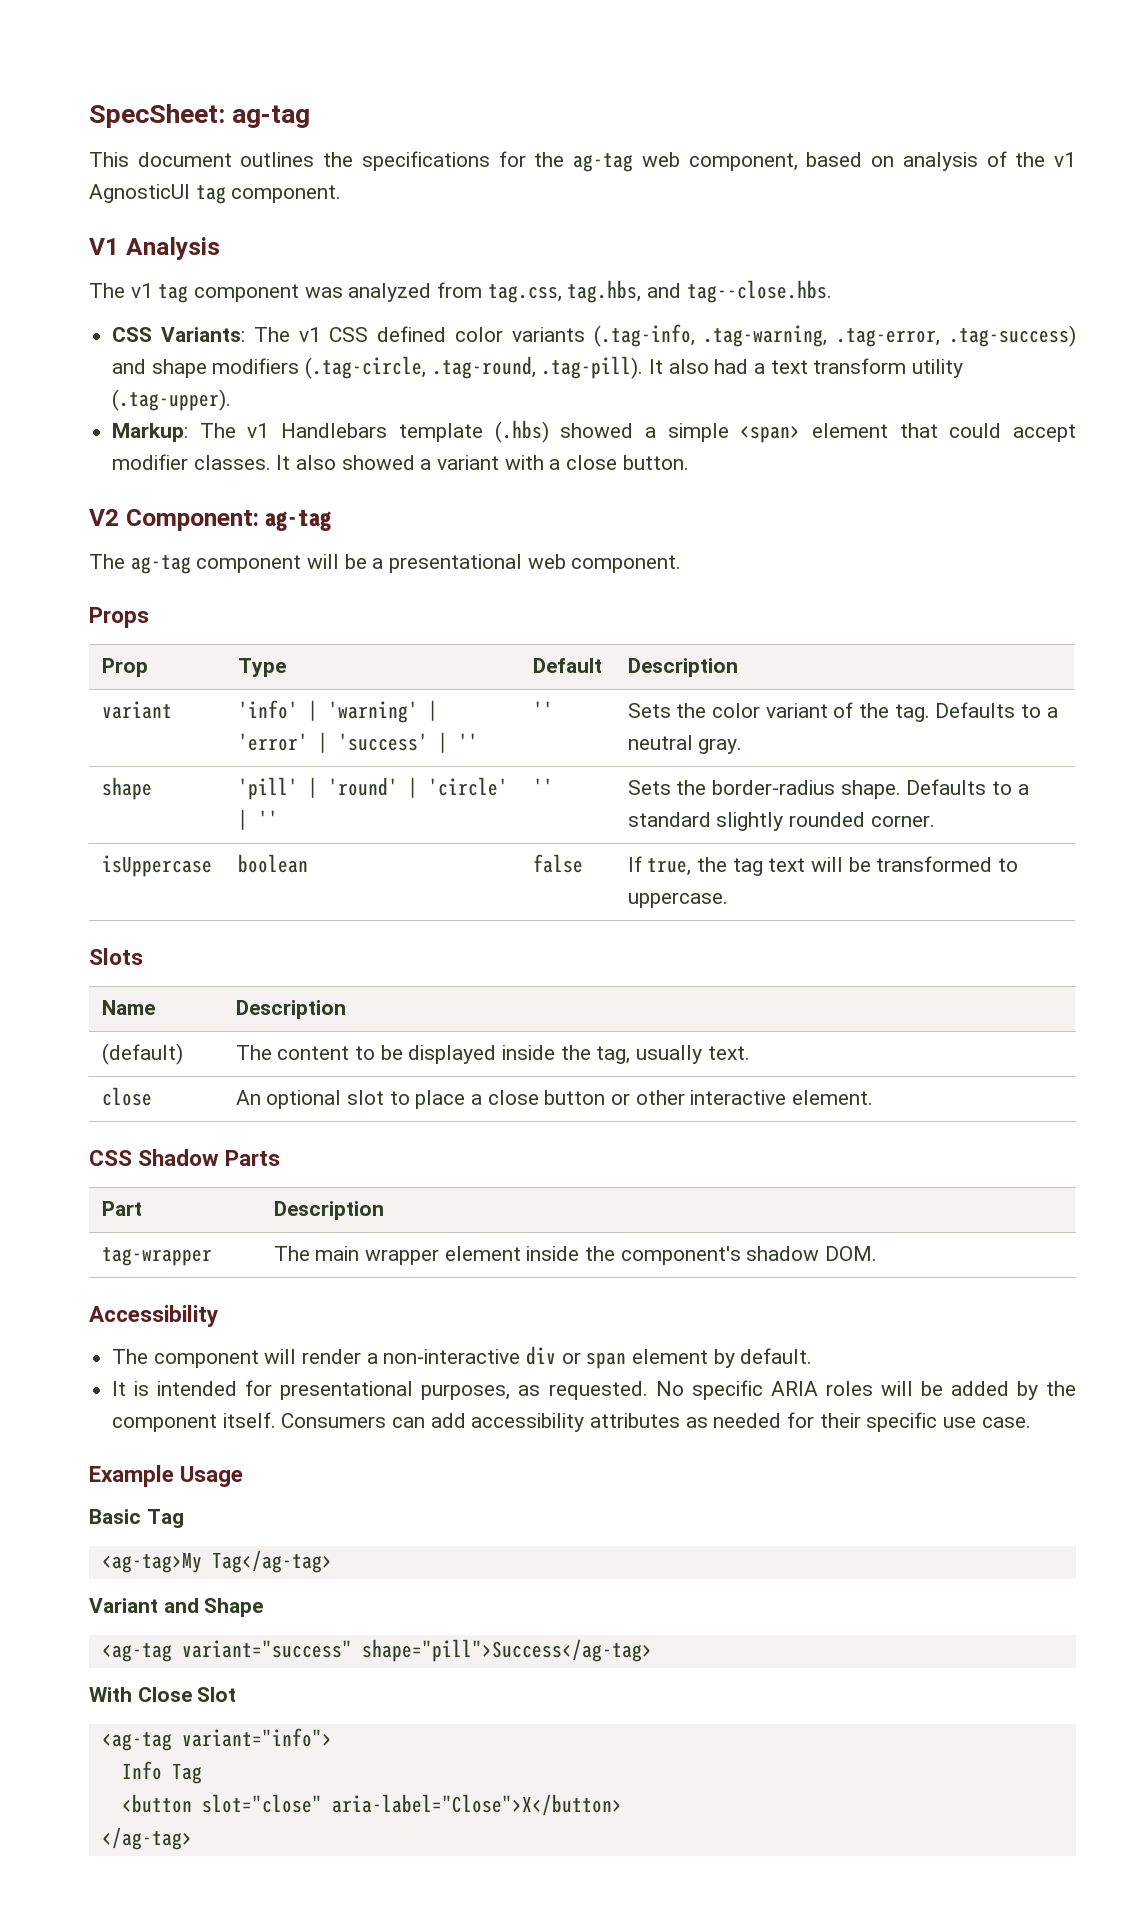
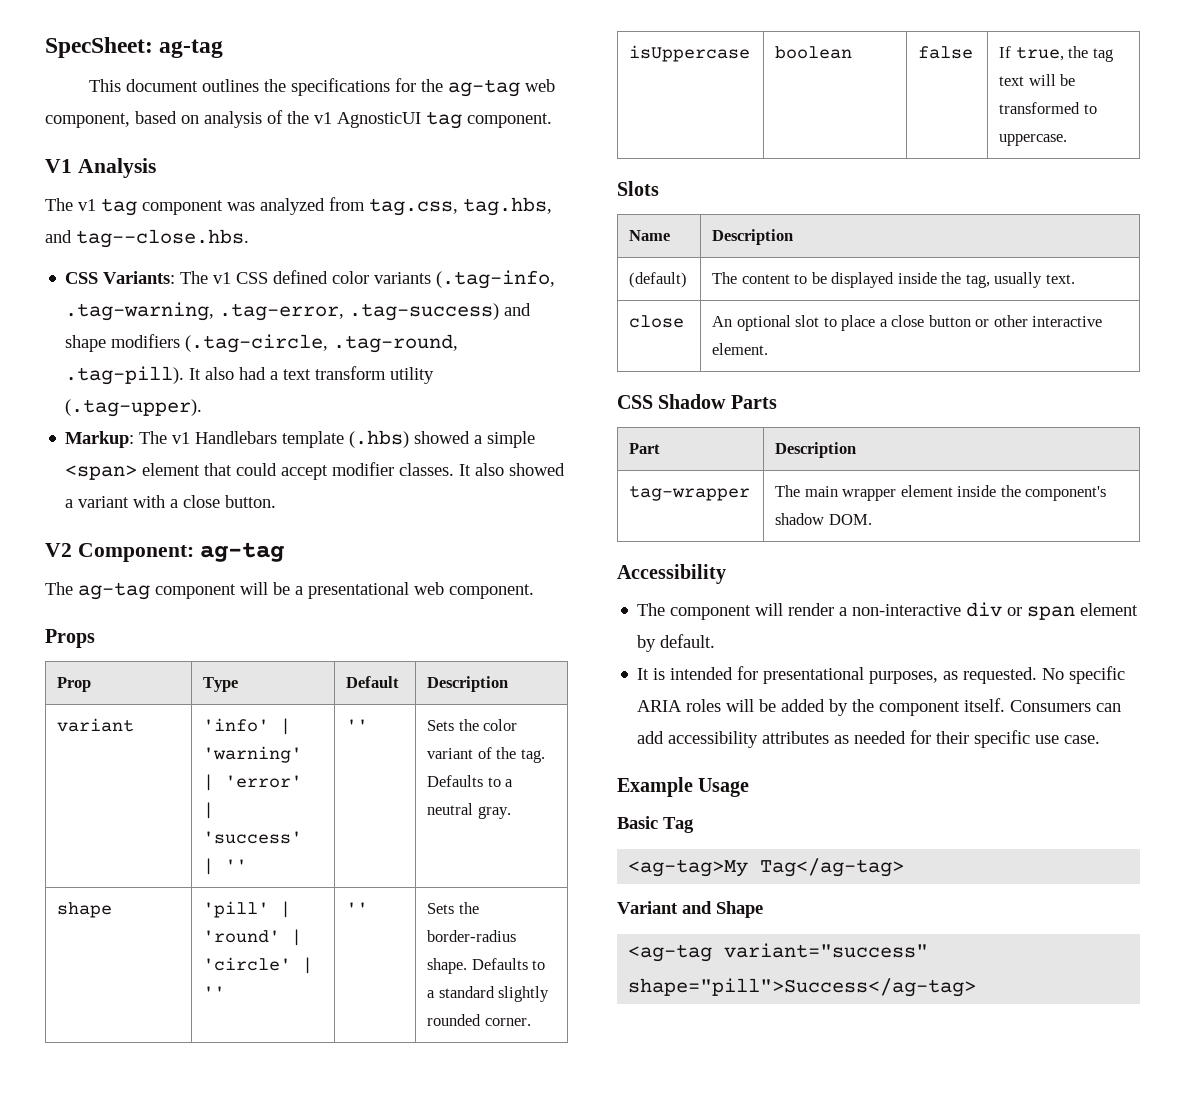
[89,1687,237,1702] [101,1728,332,1751] [121,1761,202,1784] [121,1794,622,1816] [101,1827,192,1850] // With Close Slot // <ag-tag variant="info"> // Info Tag // <button slot="close" aria-label="Close">X</button> // </ag-tag> -> (977, 987) none

